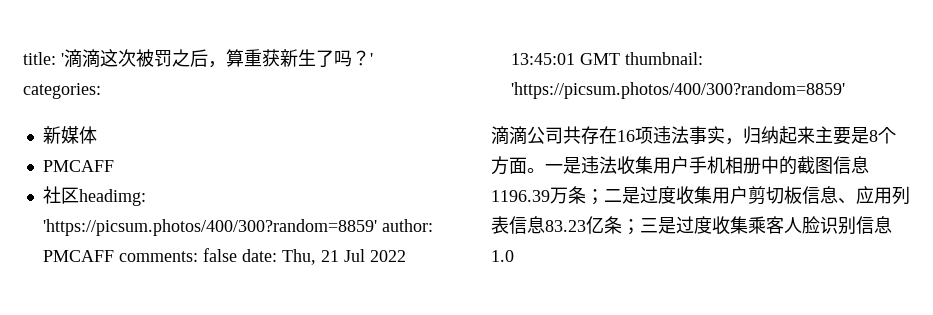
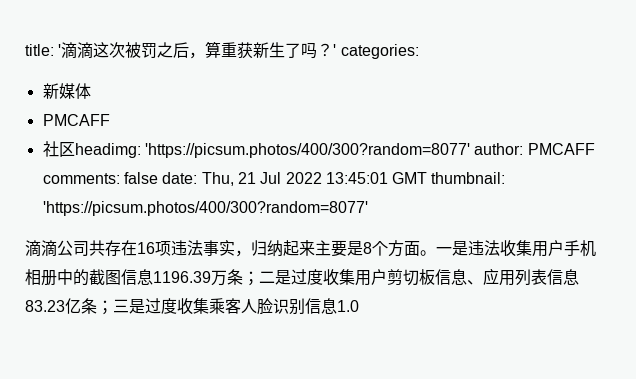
[42,219,377,236] 'https://picsum.photos/400/300?random=8859' -> [144,143,470,158] 'https://picsum.photos/400/300?random=8077'
[510,82,845,99] 'https://picsum.photos/400/300?random=8859' -> [42,201,368,216] 'https://picsum.photos/400/300?random=8077'

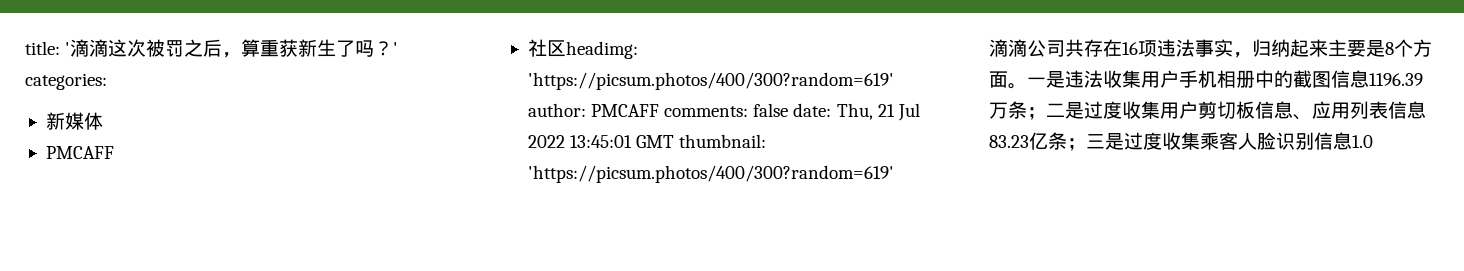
[144,143,470,158] 'https://picsum.photos/400/300?random=8077' -> [527,72,894,90] 'https://picsum.photos/400/300?random=619'
[42,201,368,216] 'https://picsum.photos/400/300?random=8077' -> [527,165,894,183] 'https://picsum.photos/400/300?random=619'

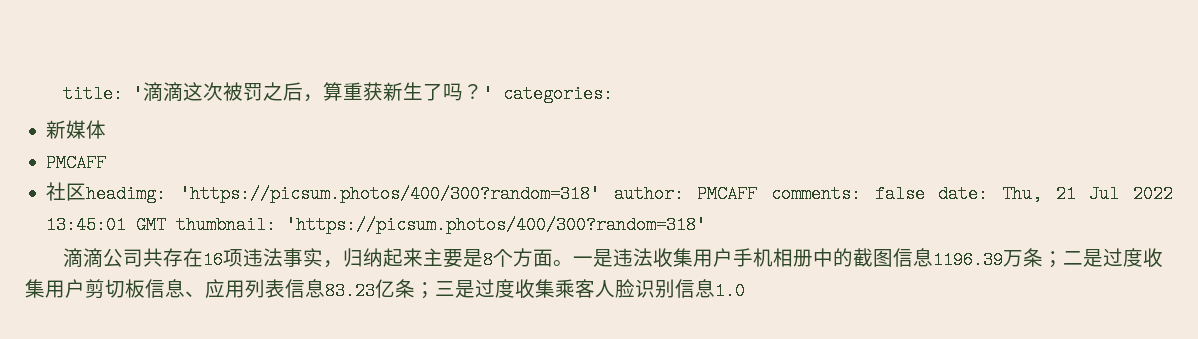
[527,72,894,90] 'https://picsum.photos/400/300?random=619' -> [180,185,601,203] 'https://picsum.photos/400/300?random=318'
[527,165,894,183] 'https://picsum.photos/400/300?random=619' -> [286,216,707,234] 'https://picsum.photos/400/300?random=318'

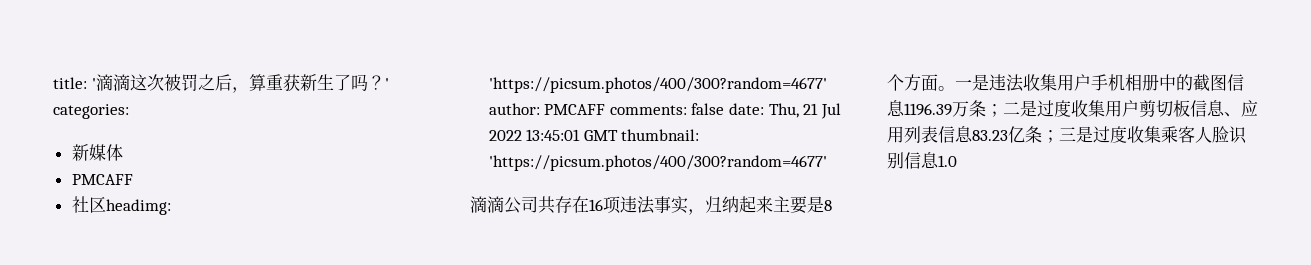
[180,185,601,203] 'https://picsum.photos/400/300?random=318' -> [488,77,827,93] 'https://picsum.photos/400/300?random=4677'
[286,216,707,234] 'https://picsum.photos/400/300?random=318' -> [488,155,827,171] 'https://picsum.photos/400/300?random=4677'

